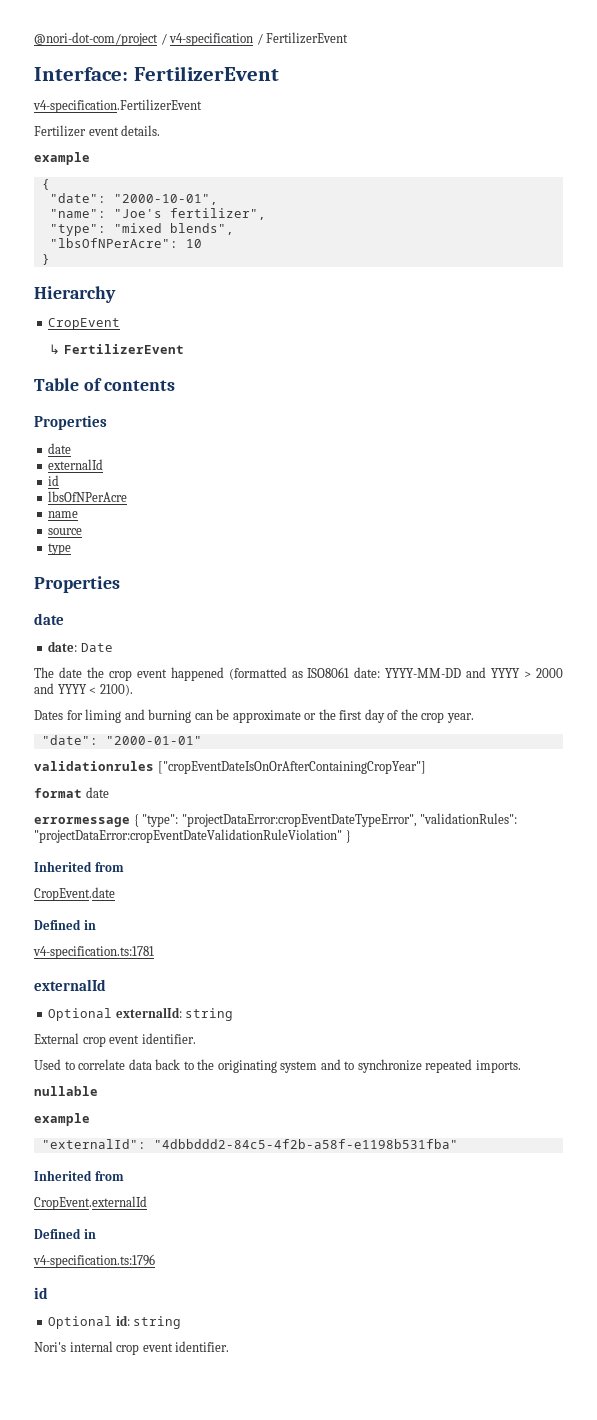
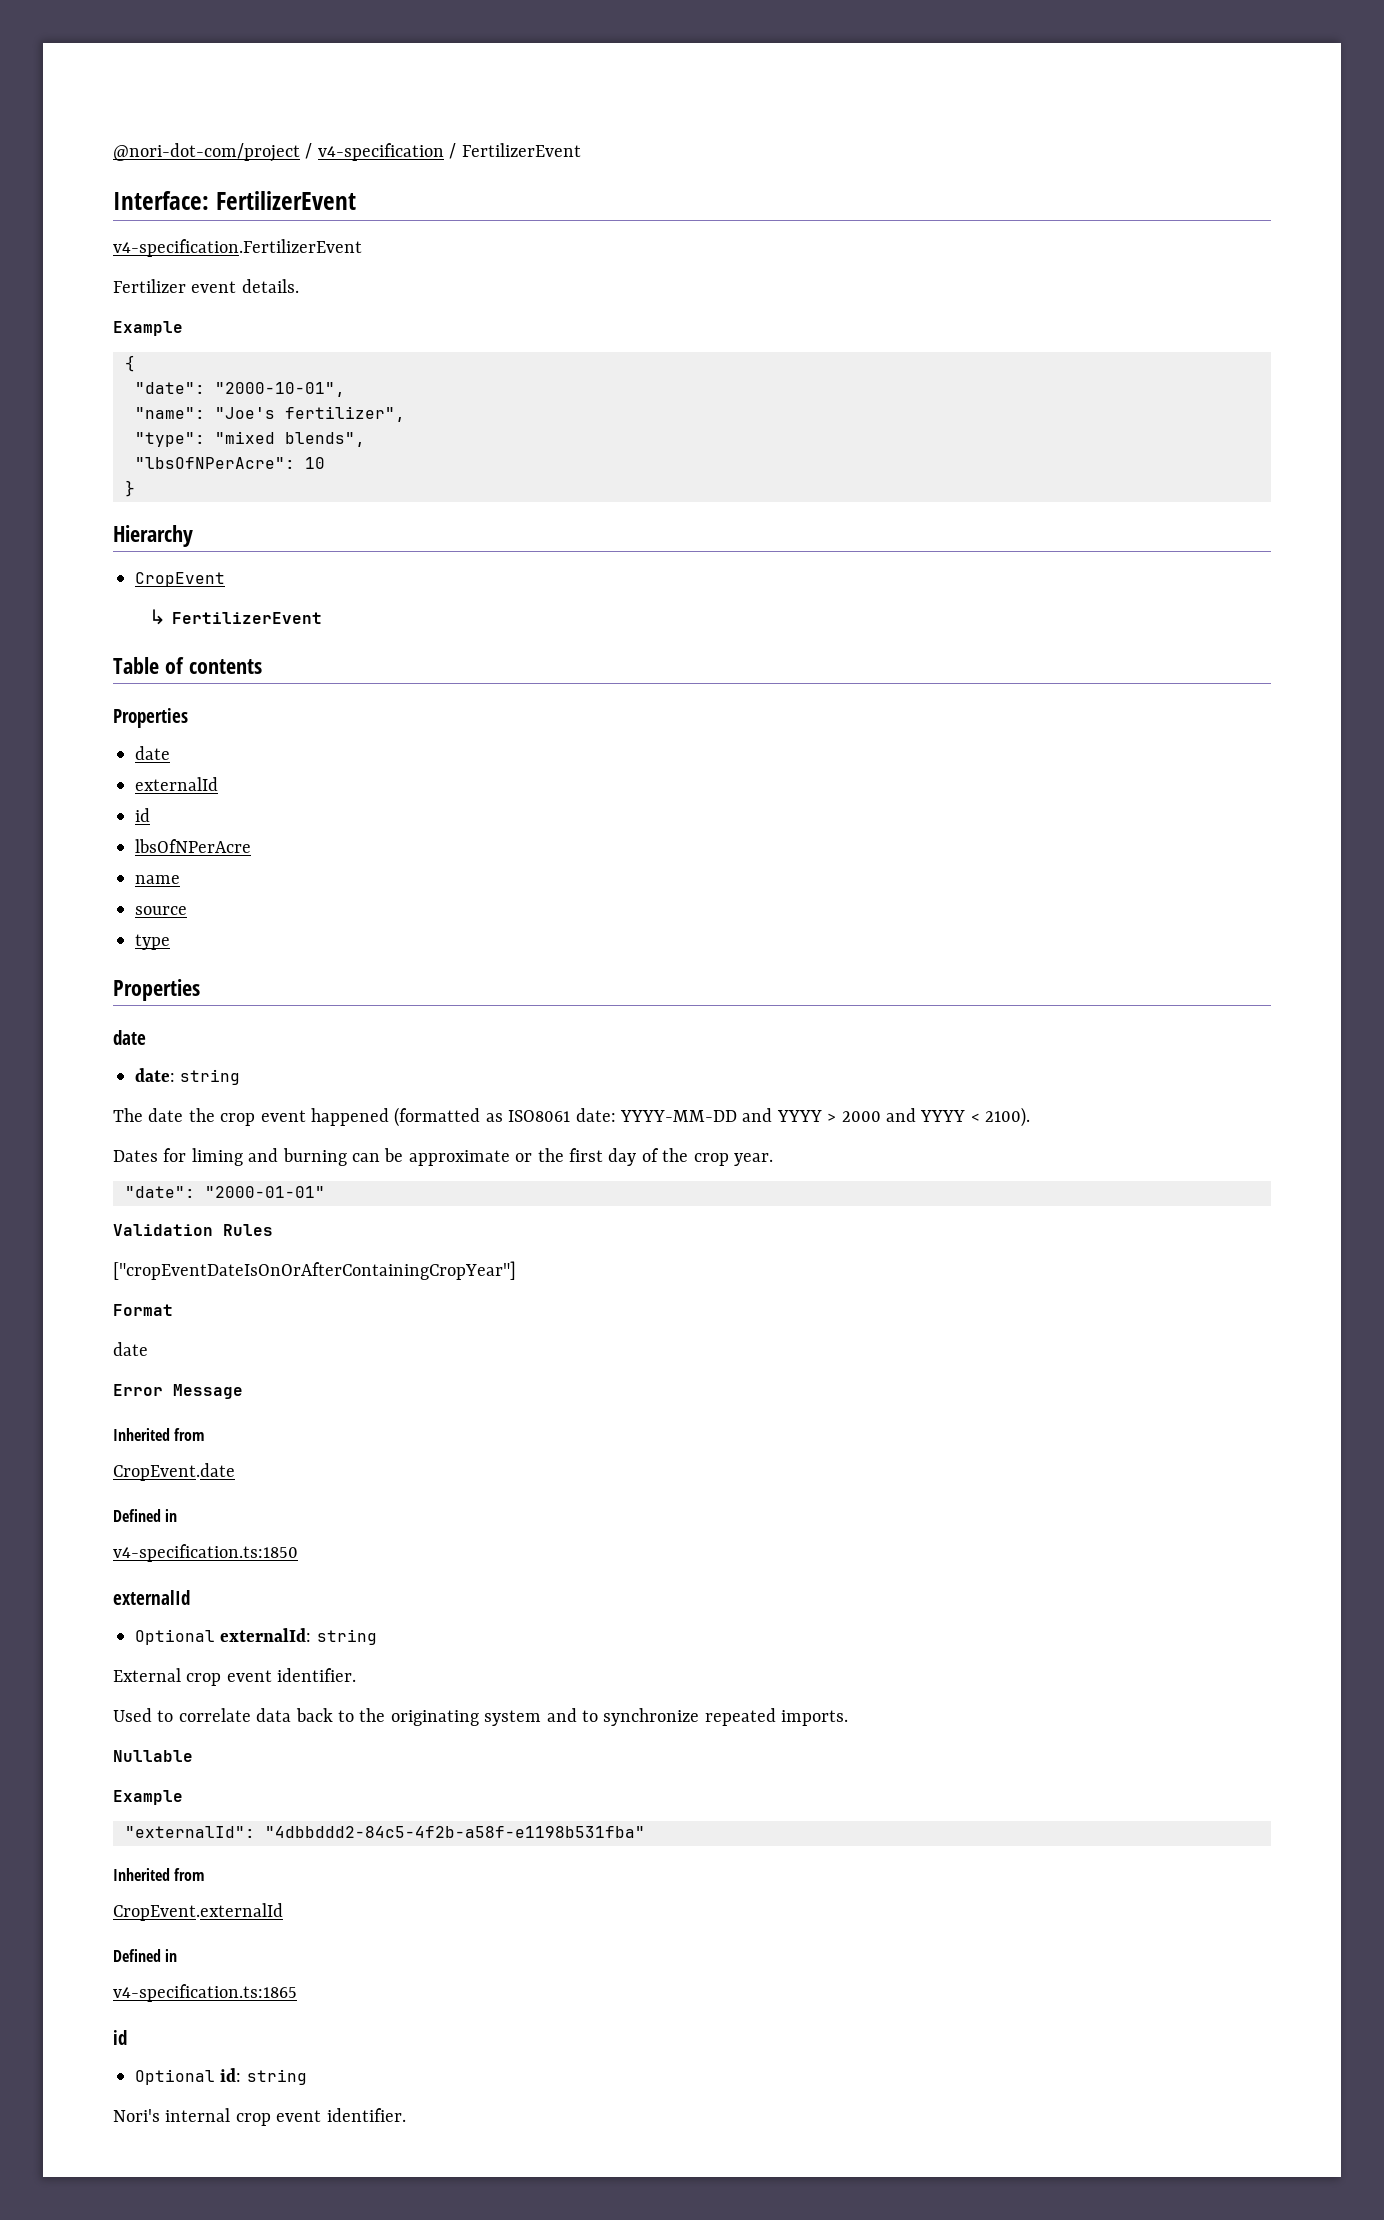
[34,152,90,165] example -> [113,321,183,336] Example
[80,643,113,652] Date -> [180,1069,241,1085] string
[34,761,154,771] validationrules -> [113,1224,273,1236] Validation Rules //
[34,787,109,798] [34,813,518,827] [34,829,351,843] format date // errormessage { "type": "projectDataError:cropEventDateTypeError", "validationRules": "projectDataError:cropEventDateValidationRuleViolation" } -> [113,1304,173,1316] [113,1342,148,1356] [113,1384,243,1399] Format // date // Error Message
[33,946,154,959] v4-specification.ts:1781 -> [113,1544,298,1562] v4-specification.ts:1850
[34,1086,98,1096] [34,1113,90,1126] nullable // example -> [113,1750,193,1762] [113,1790,183,1805] Nullable // Example
[33,1254,155,1268] v4-specification.ts:1796 -> [113,1984,297,2002] v4-specification.ts:1865

